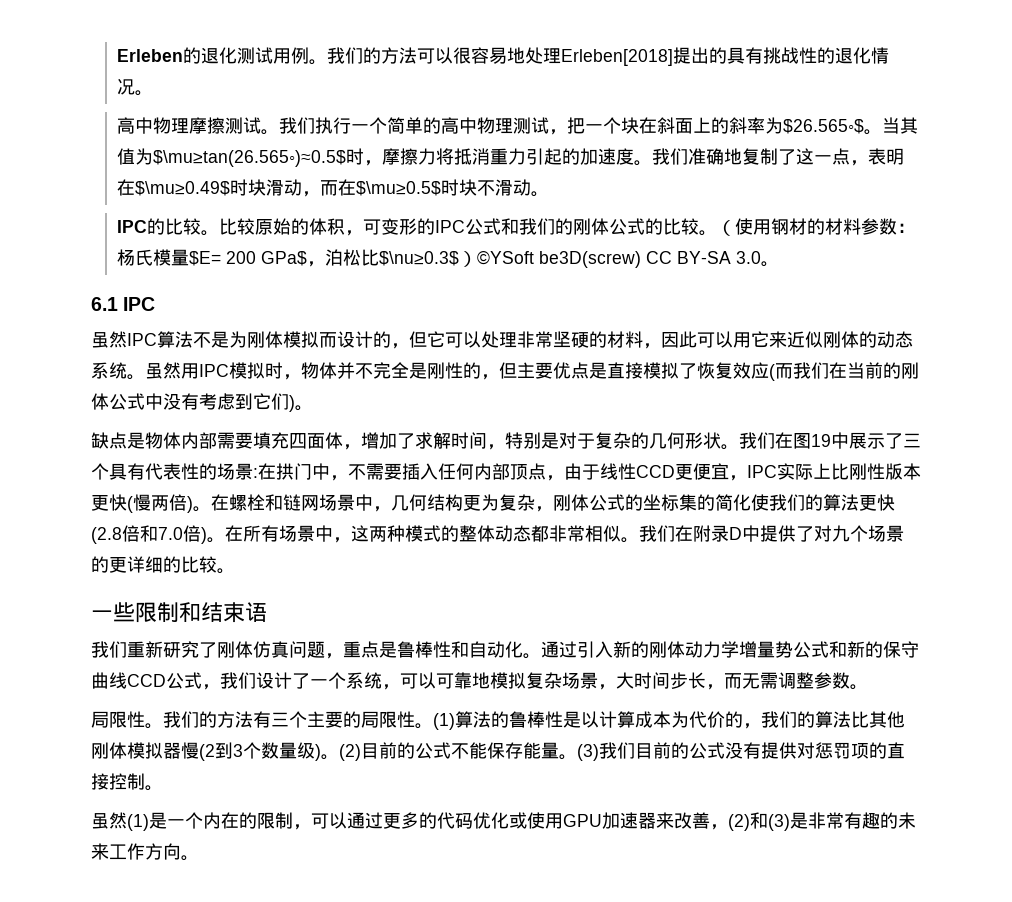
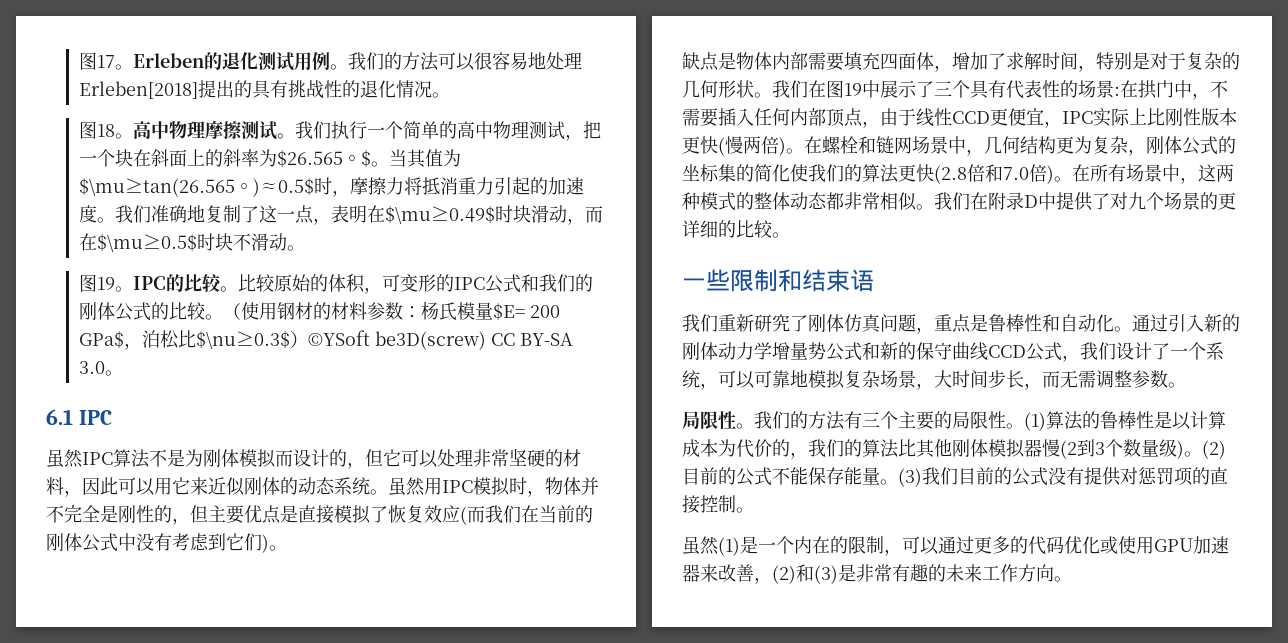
(116, 55) none -> [78,52,133,70] 图17。
(153, 93) none -> [78,121,133,139] 图18。
(549, 194) none -> [78,274,133,292] 图19。

